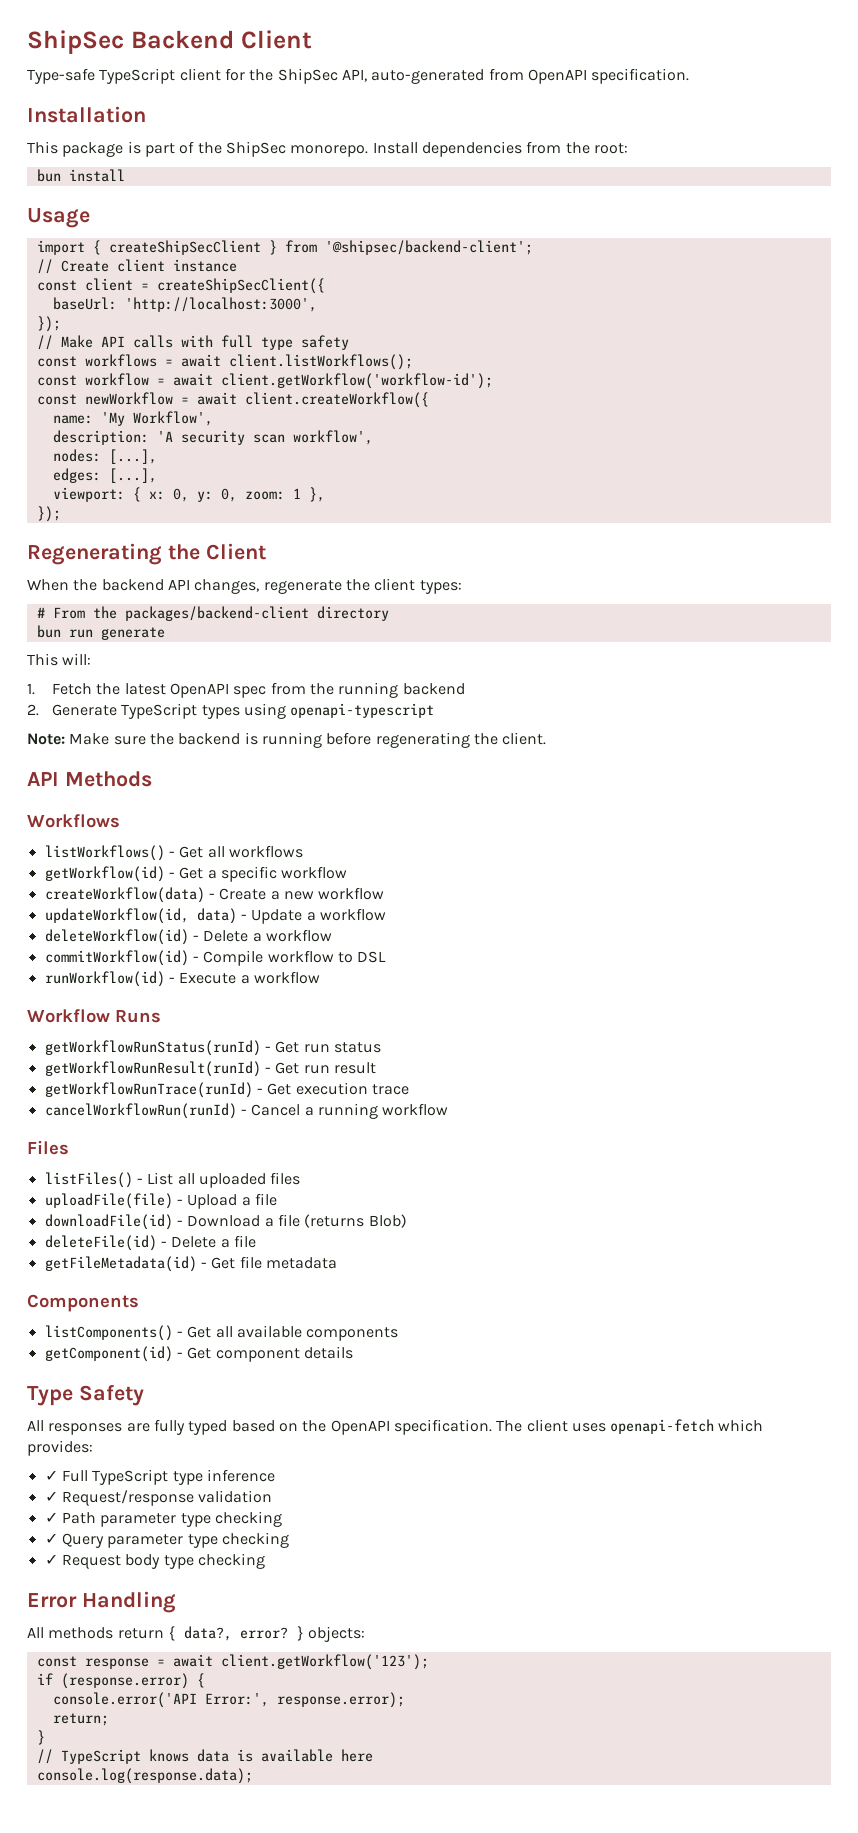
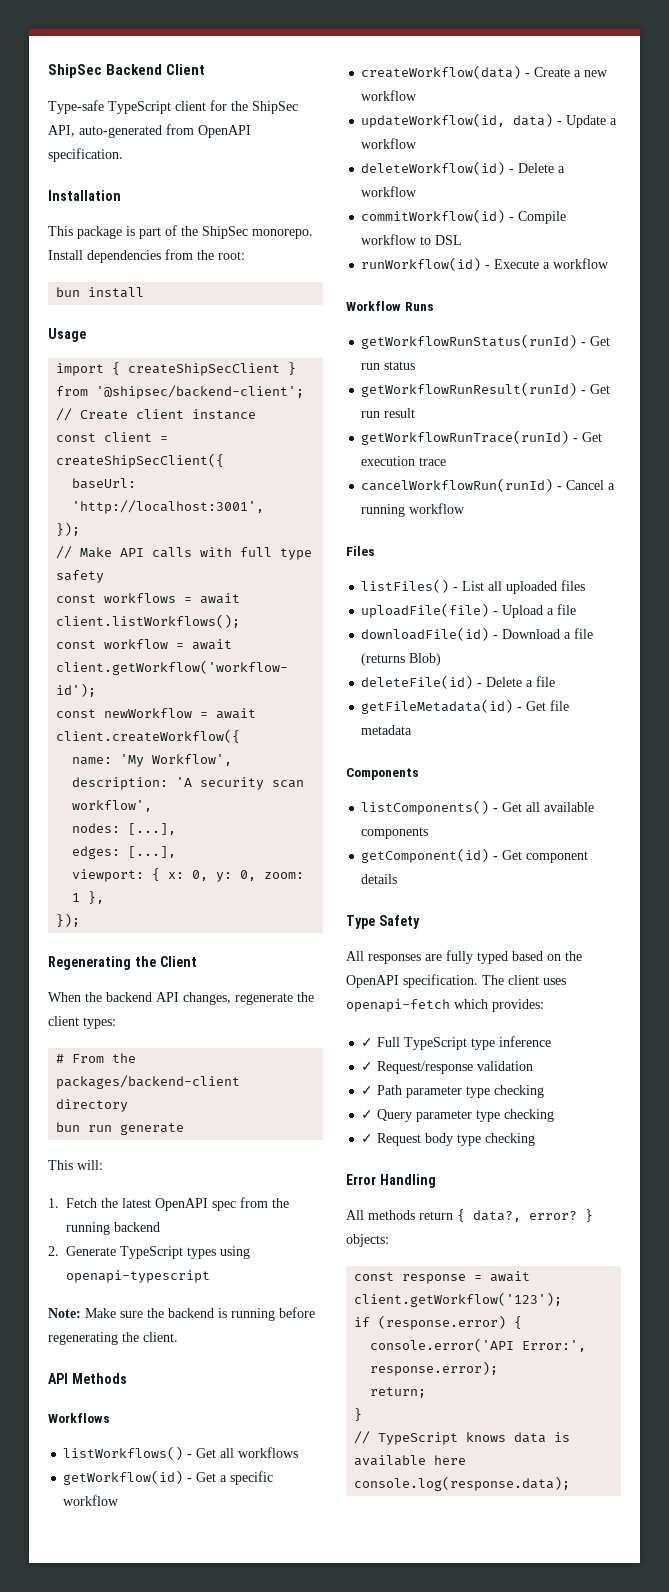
[124,297,317,312] 'http://localhost:3000', -> [72,500,265,514] 'http://localhost:3001',

